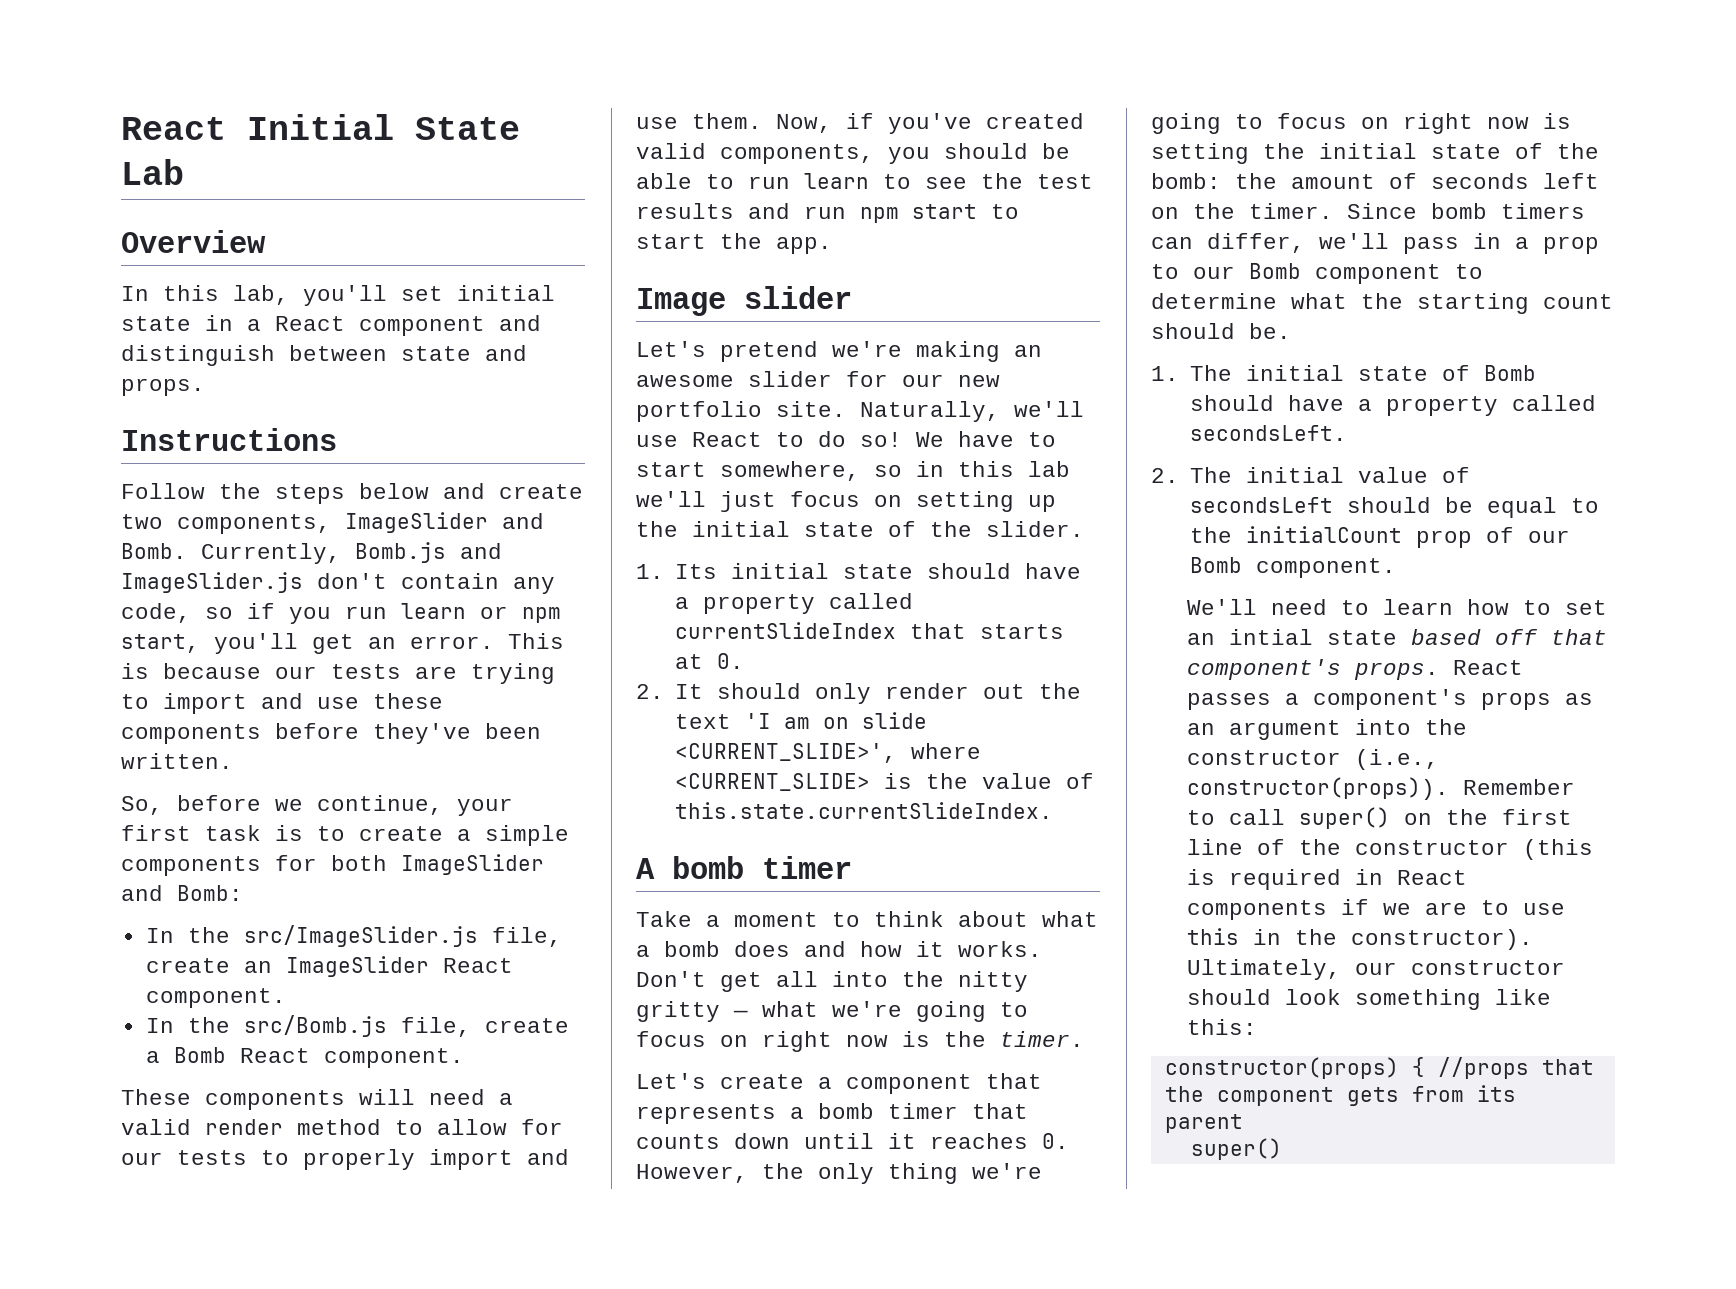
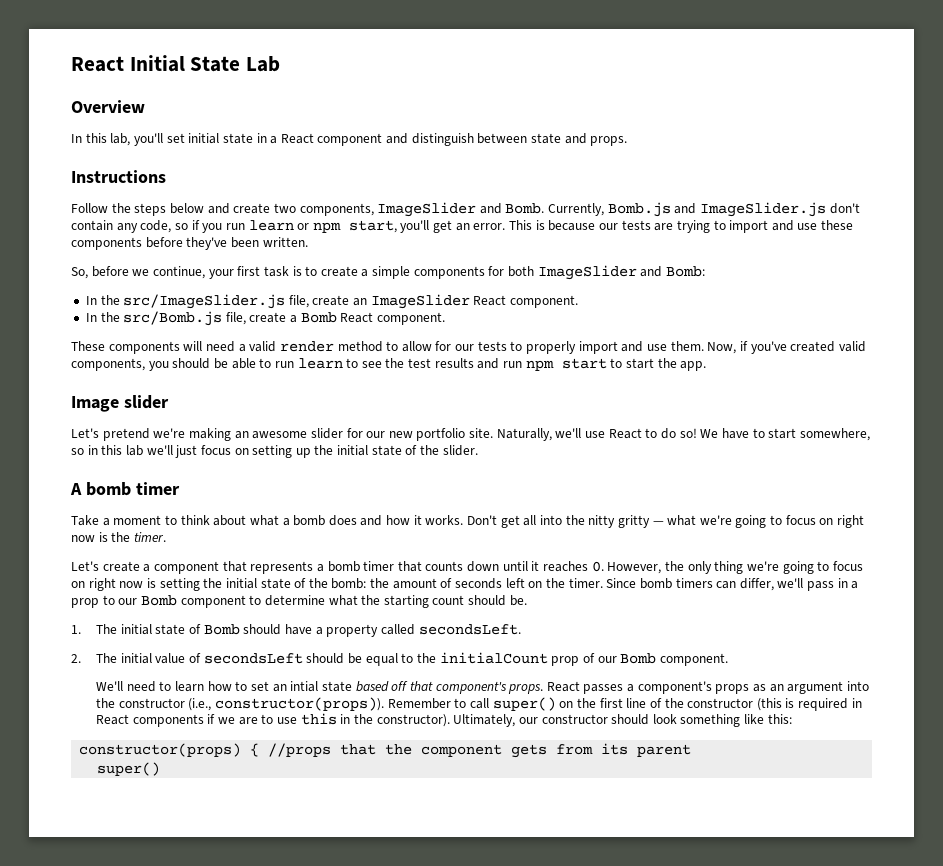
[636,563,1082,579] [675,593,914,614] [675,622,1065,639] [675,653,745,669] [636,683,1082,704] [675,712,928,729] [675,743,982,763] [675,773,1095,791] [675,802,1054,819] // 1. Its initial state should have a property called currentSlideIndex that starts at 0. // 2. It should only render out the text 'I am on slide <CURRENT_SLIDE>', where <CURRENT_SLIDE> is the value of this.state.currentSlideIndex. -> (478, 450) none

